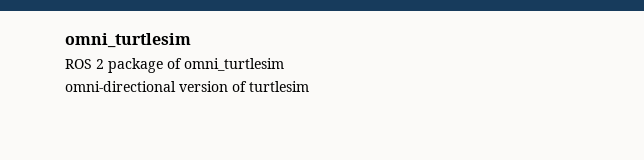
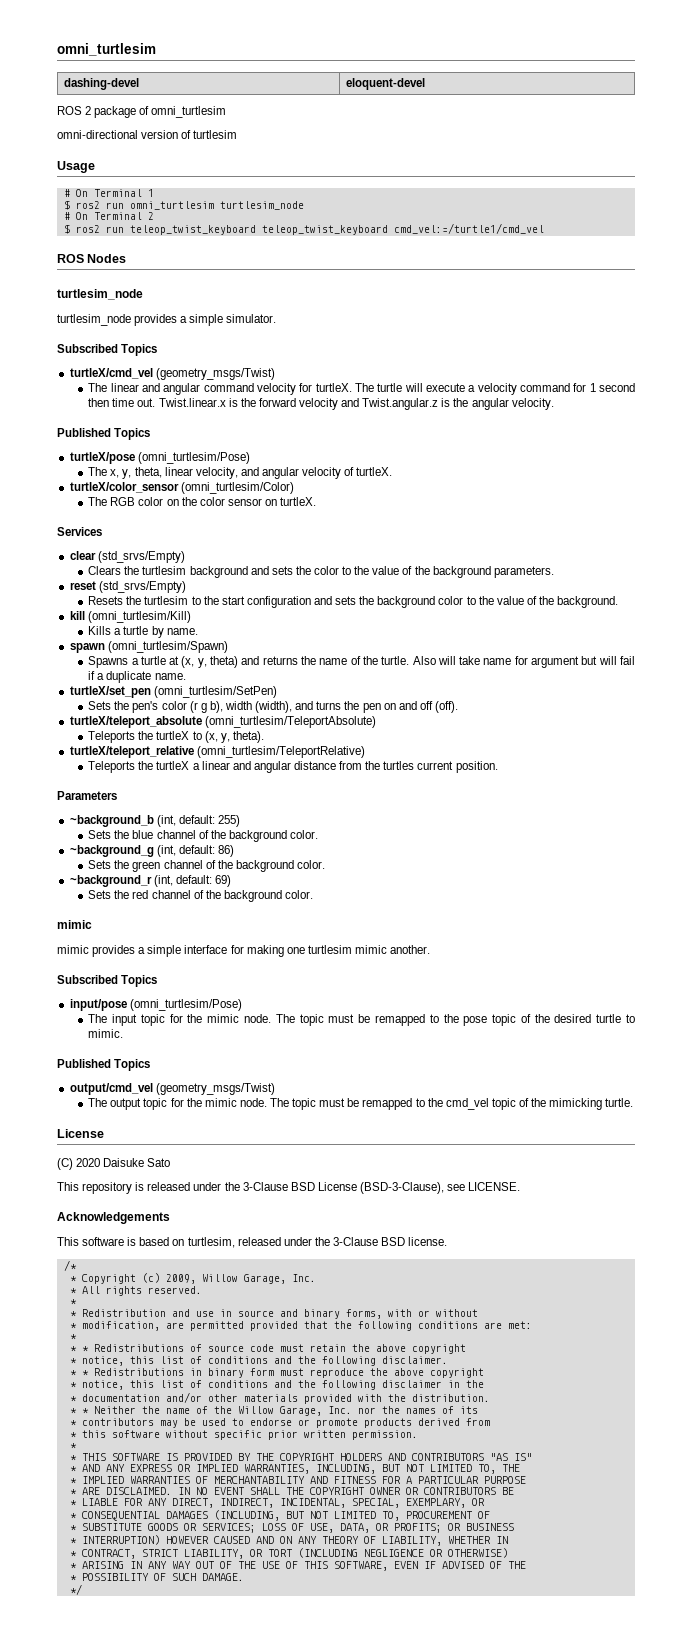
[65,33,191,48] omni_turtlesim -> [57,43,156,56] [64,78,140,90] [346,78,426,90] omni_turtlesim // dashing-devel | eloquent-devel
(309, 86) none -> [57,161,95,173] [63,189,154,197] [63,200,304,210] [63,212,154,220] [63,223,544,235] [57,254,127,263] [57,289,143,300] [57,314,277,326] [57,344,158,356] [69,368,275,380] [88,383,635,395] [88,398,554,410] [57,428,151,440] [69,452,250,464] [88,467,393,479] [69,482,294,494] [88,497,317,506] [57,527,102,536] [69,551,185,563] [88,566,554,578] [69,581,186,593] [88,596,619,608] [69,611,191,623] [88,626,198,638] [69,641,228,653] [88,656,636,668] [88,671,186,683] [69,686,277,698] [88,701,458,713] [69,716,376,728] [88,731,264,743] [69,746,365,758] [88,761,498,773] [57,791,117,800] [69,815,240,827] [88,830,319,842] [69,845,234,857] [88,860,326,872] [69,875,231,887] [88,890,314,902] [57,920,92,929] [57,945,431,957] [57,975,158,987] [69,999,242,1011] [88,1014,635,1026] [88,1029,124,1038] [57,1059,151,1071] [69,1083,275,1095] [88,1098,634,1110] [57,1129,104,1138] [57,1158,171,1170] [57,1182,521,1194] [57,1212,170,1224] [57,1237,448,1248] [63,1260,77,1271] [69,1273,316,1284] [69,1286,202,1296] [69,1299,77,1305] [69,1309,478,1319] [69,1321,532,1331] [69,1334,77,1340] [69,1344,466,1354] [69,1356,448,1366] [69,1368,484,1378] [69,1380,484,1390] [69,1392,490,1404] [69,1406,478,1416] [69,1418,490,1428] [69,1430,418,1440] [69,1443,77,1449] [69,1453,532,1461] [69,1464,520,1474] [69,1476,526,1484] [69,1487,514,1495] [69,1498,485,1508] [69,1510,490,1521] [69,1523,514,1533] [69,1535,508,1546] [69,1548,508,1559] [69,1561,526,1571] [69,1573,244,1581] [69,1584,82,1595] // Usage // # On Terminal 1 // $ ros2 run omni_turtlesim turtlesim_node // # On Terminal 2 // $ ros2 run teleop_twist_keyboard teleop_twist_keyboard cmd_vel:=/turtle1/cmd_vel // ROS Nodes // turtlesim_node // turtlesim_node provides a simple simulator. // Subscribed Topics // turtleX/cmd_vel (geometry_msgs/Twist) // The linear and angular command velocity for turtleX. The turtle will execute a velocity command for 1 second then time out. Twist.linear.x is the forward velocity and Twist.angular.z is the angular velocity. // Published Topics // turtleX/pose (omni_turtlesim/Pose) // The x, y, theta, linear velocity, and angular velocity of turtleX. // turtleX/color_sensor (omni_turtlesim/Color) // The RGB color on the color sensor on turtleX. // Services // clear (std_srvs/Empty) // Clears the turtlesim background and sets the color to the value of the background parameters. // reset (std_srvs/Empty) // Resets the turtlesim to the start configuration and sets the background color to the value of the background. // kill (omni_turtlesim/Kill) // Kills a turtle by name. // spawn (omni_turtlesim/Spawn) // Spawns a turtle at (x, y, theta) and returns the name of the turtle. Also will take name for argument but will fail if a duplicate name. // turtleX/set_pen (omni_turtlesim/SetPen) // Sets the pen's color (r g b), width (width), and turns the pen on and off (off). // turtleX/teleport_absolute (omni_turtlesim/TeleportAbsolute) // Teleports the turtleX to (x, y, theta). // turtleX/teleport_relative (omni_turtlesim/TeleportRelative) // Teleports the turtleX a linear and angular distance from the turtles current position. // Parameters // ~background_b (int, default: 255) // Sets the blue channel of the background color. // ~background_g (int, default: 86) // Sets the green channel of the background color. // ~background_r (int, default: 69) // Sets the red channel of the background color. // mimic // mimic provides a simple interface for making one turtlesim mimic another. // Subscribed Topics // input/pose (omni_turtlesim/Pose) // The input topic for the mimic node. The topic must be remapped to the pose topic of the desired turtle to mimic. // Published Topics // output/cmd_vel (geometry_msgs/Twist) // The output topic for the mimic node. The topic must be remapped to the cmd_vel topic of the mimicking turtle. // License // (C) 2020 Daisuke Sato // This repository is released under the 3-Clause BSD License (BSD-3-Clause), see LICENSE. // Acknowledgements // This software is based on turtlesim, released under the 3-Clause BSD license. // /* // * Copyright (c) 2009, Willow Garage, Inc. // * All rights reserved. // * // * Redistribution and use in source and binary forms, with or without // * modification, are permitted provided that the following conditions are met: // * // * * Redistributions of source code must retain the above copyright // * notice, this list of conditions and the following disclaimer. // * * Redistributions in binary form must reproduce the above copyright // * notice, this list of conditions and the following disclaimer in the // * documentation and/or other materials provided with the distribution. // * * Neither the name of the Willow Garage, Inc. nor the names of its // * contributors may be used to endorse or promote products derived from // * this software without specific prior written permission. // * // * THIS SOFTWARE IS PROVIDED BY THE COPYRIGHT HOLDERS AND CONTRIBUTORS "AS IS" // * AND ANY EXPRESS OR IMPLIED WARRANTIES, INCLUDING, BUT NOT LIMITED TO, THE // * IMPLIED WARRANTIES OF MERCHANTABILITY AND FITNESS FOR A PARTICULAR PURPOSE // * ARE DISCLAIMED. IN NO EVENT SHALL THE COPYRIGHT OWNER OR CONTRIBUTORS BE // * LIABLE FOR ANY DIRECT, INDIRECT, INCIDENTAL, SPECIAL, EXEMPLARY, OR // * CONSEQUENTIAL DAMAGES (INCLUDING, BUT NOT LIMITED TO, PROCUREMENT OF // * SUBSTITUTE GOODS OR SERVICES; LOSS OF USE, DATA, OR PROFITS; OR BUSINESS // * INTERRUPTION) HOWEVER CAUSED AND ON ANY THEORY OF LIABILITY, WHETHER IN // * CONTRACT, STRICT LIABILITY, OR TORT (INCLUDING NEGLIGENCE OR OTHERWISE) // * ARISING IN ANY WAY OUT OF THE USE OF THIS SOFTWARE, EVEN IF ADVISED OF THE // * POSSIBILITY OF SUCH DAMAGE. // */

